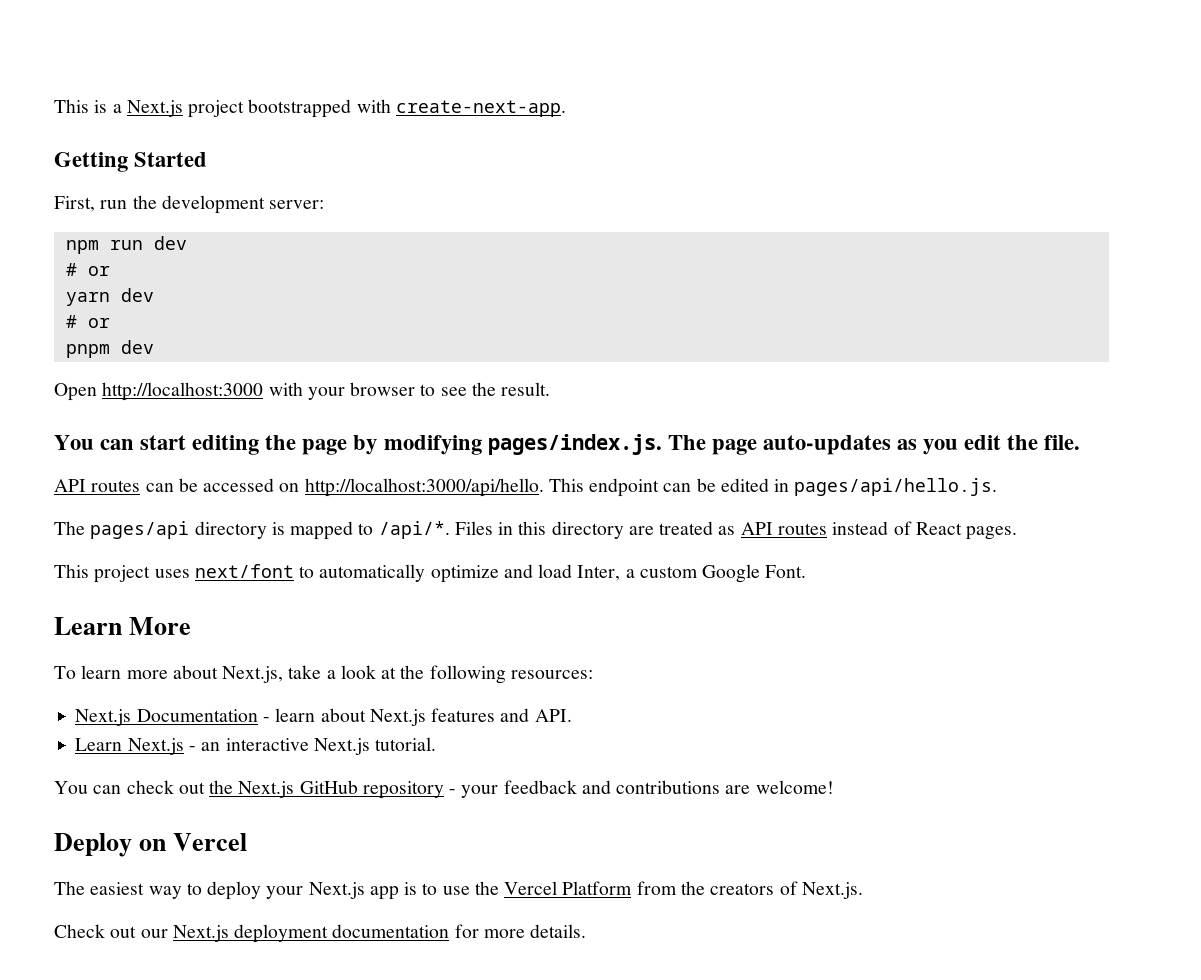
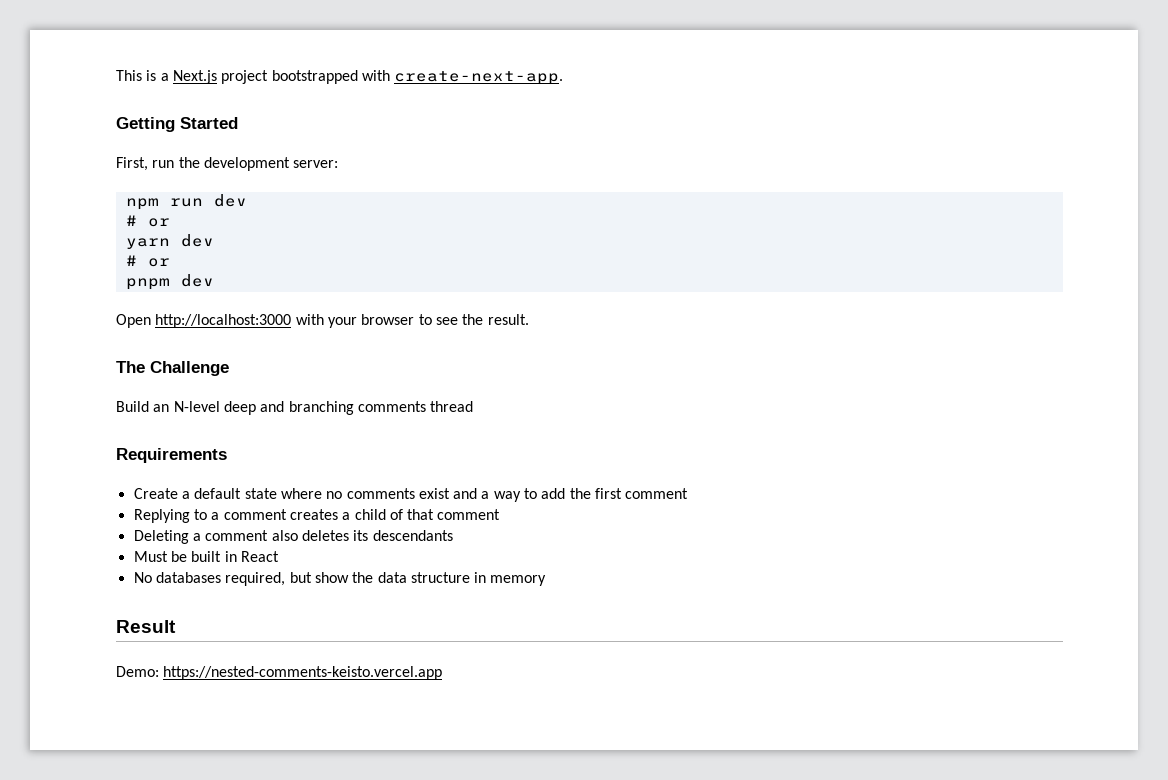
[54,434,1081,455] [54,478,998,497] [54,521,1018,540] [54,564,807,583] [54,617,192,635] [54,665,593,684] [75,708,572,726] [75,737,437,755] [54,780,834,799] [54,833,248,857] [54,881,863,900] [54,924,587,943] You can start editing the page by modifying pages/index.js. The page auto-updates as you edit the file. // API routes can be accessed on http://localhost:3000/api/hello. This endpoint can be edited in pages/api/hello.js. // The pages/api directory is mapped to /api/*. Files in this directory are treated as API routes instead of React pages. // This project uses next/font to automatically optimize and load Inter, a custom Google Font. // Learn More // To learn more about Next.js, take a look at the following resources: // Next.js Documentation - learn about Next.js features and API. // Learn Next.js - an interactive Next.js tutorial. // You can check out the Next.js GitHub repository - your feedback and contributions are welcome! // Deploy on Vercel // The easiest way to deploy your Next.js app is to use the Vercel Platform from the creators of Next.js. // Check out our Next.js deployment documentation for more details. -> [116,361,229,376] [116,401,474,415] [116,448,227,463] [133,488,689,502] [133,509,501,523] [133,530,453,544] [133,551,279,562] [133,572,547,586] [116,620,176,633] [116,666,443,680] The Challenge // Build an N-level deep and branching comments thread // Requirements // Create a default state where no comments exist and a way to add the first comment // Replying to a comment creates a child of that comment // Deleting a comment also deletes its descendants // Must be built in React // No databases required, but show the data structure in memory // Result // Demo: https://nested-comments-keisto.vercel.app

